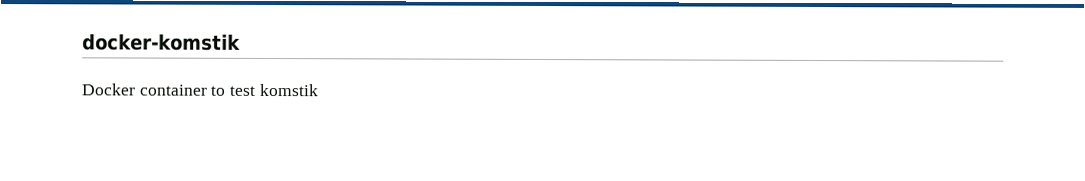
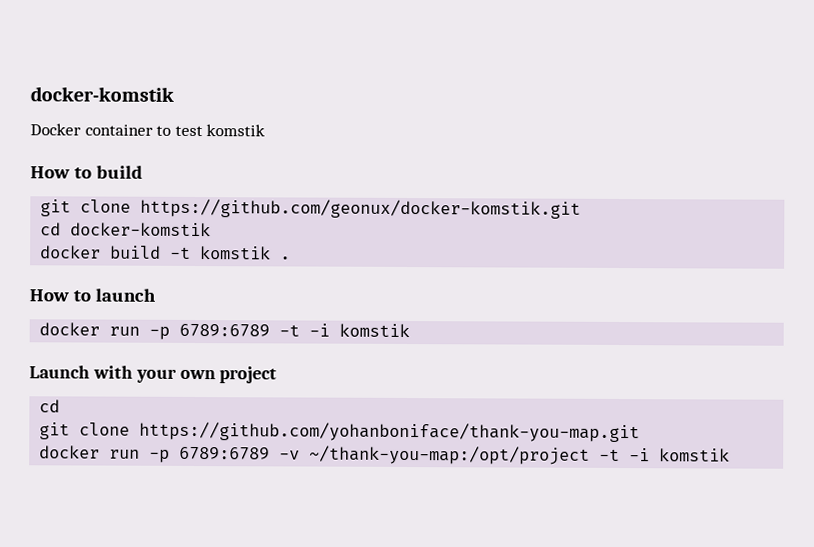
(319, 90) none -> [30,165,143,179] [40,198,582,219] [40,222,212,237] [40,245,292,260] [29,288,156,302] [39,322,411,340] [29,365,278,384] [39,399,61,413] [39,421,641,443] [39,445,731,465] // How to build // git clone https://github.com/geonux/docker-komstik.git // cd docker-komstik // docker build -t komstik . // How to launch // docker run -p 6789:6789 -t -i komstik // Launch with your own project // cd // git clone https://github.com/yohanboniface/thank-you-map.git // docker run -p 6789:6789 -v ~/thank-you-map:/opt/project -t -i komstik

